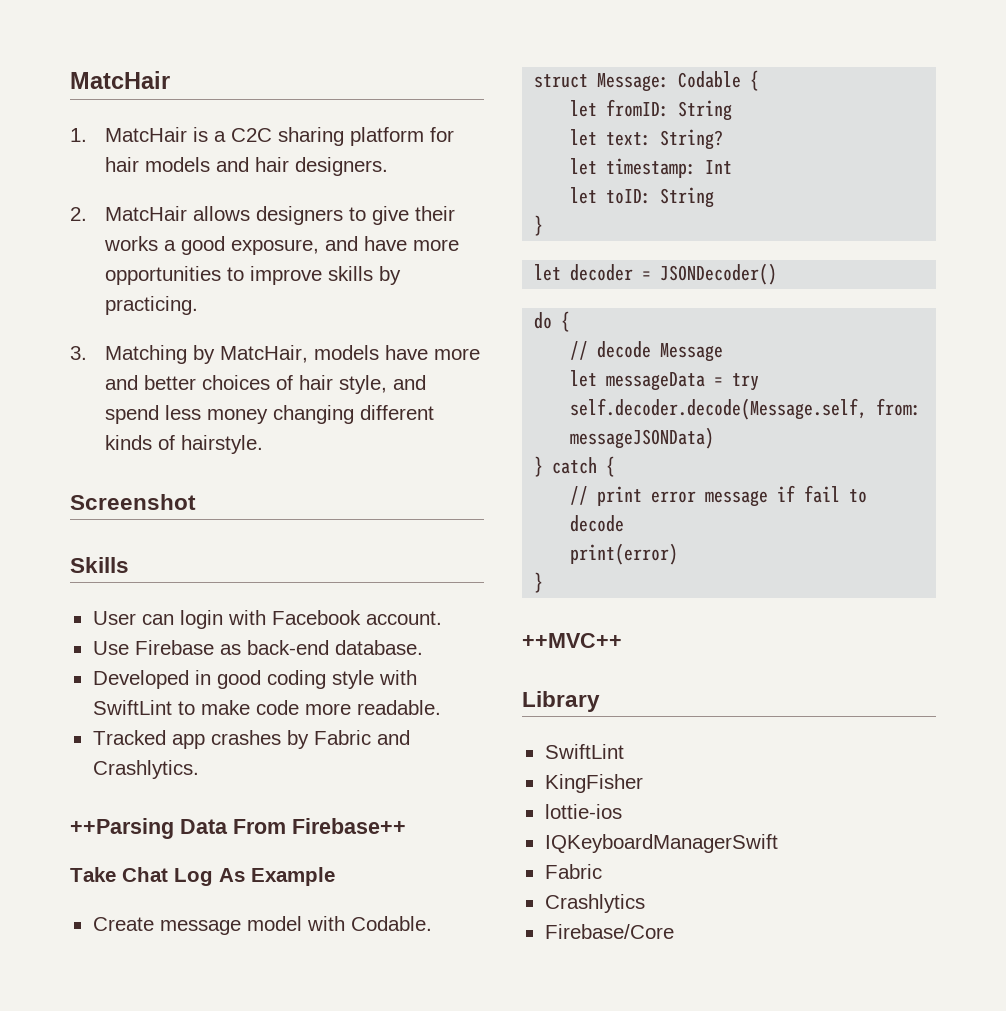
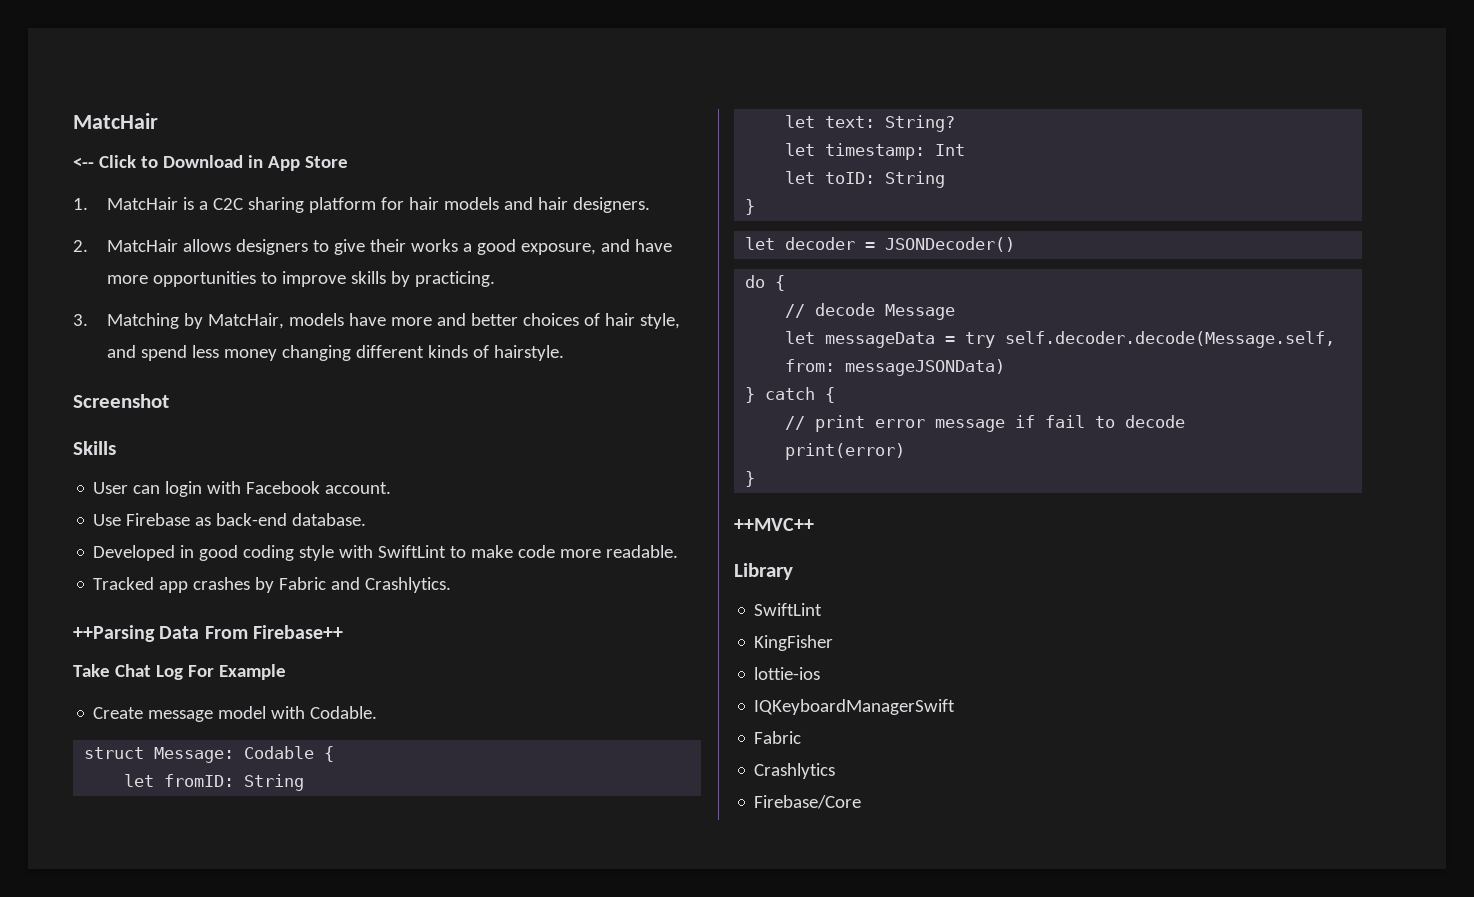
[70,71,170,89] MatcHair -> [73,113,158,129] [73,155,348,171] MatcHair // <-- Click to Download in App Store
[219,868,245,882] As -> [187,665,214,677] For

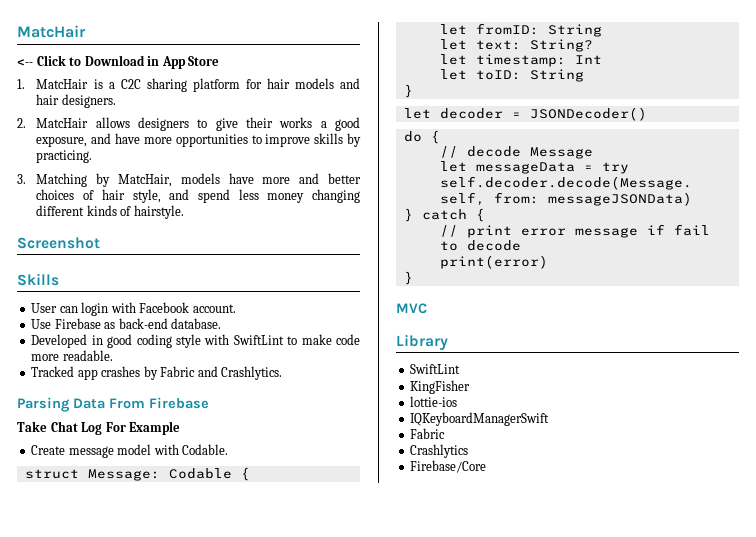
[73,625,155,642] ++Parsing -> [17,397,70,412] Parsing
[252,625,343,639] Firebase++ -> [149,397,209,409] Firebase
[734,518,814,531] ++MVC++ -> [396,303,427,314] MVC

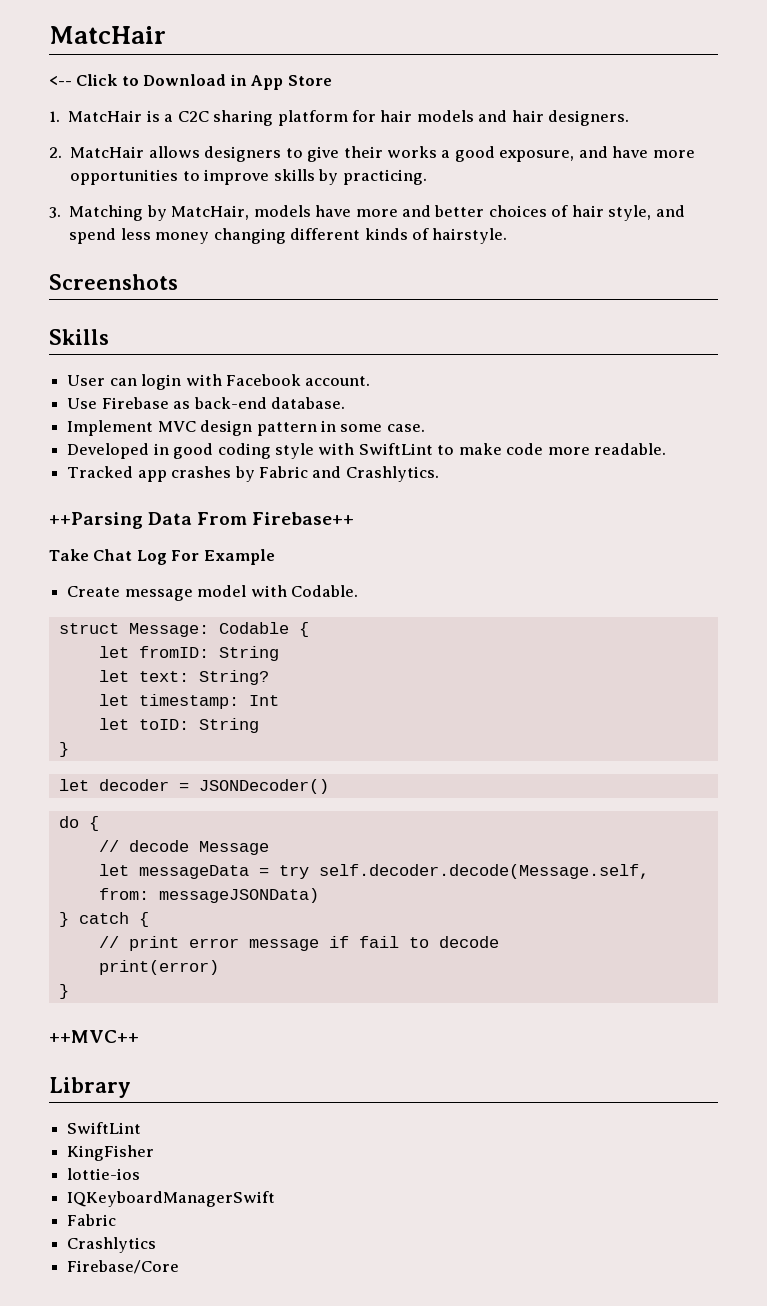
[17,237,100,249] Screenshot -> [49,274,178,290] Screenshots
(222, 323) none -> [67,420,425,436] // Implement MVC design pattern in some case.
[17,397,70,412] Parsing -> [49,512,143,529] ++Parsing
[149,397,209,409] Firebase -> [252,512,355,525] Firebase++
[396,303,427,314] MVC -> [49,1030,139,1043] ++MVC++

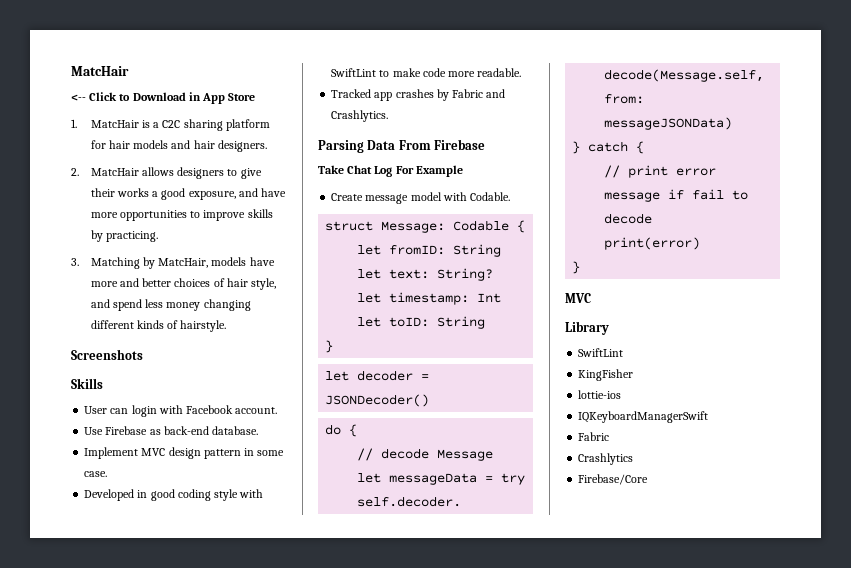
[49,512,143,529] ++Parsing -> [318,140,364,153] Parsing
[252,512,355,525] Firebase++ -> [434,139,486,150] Firebase
[49,1030,139,1043] ++MVC++ -> [565,293,591,303] MVC

